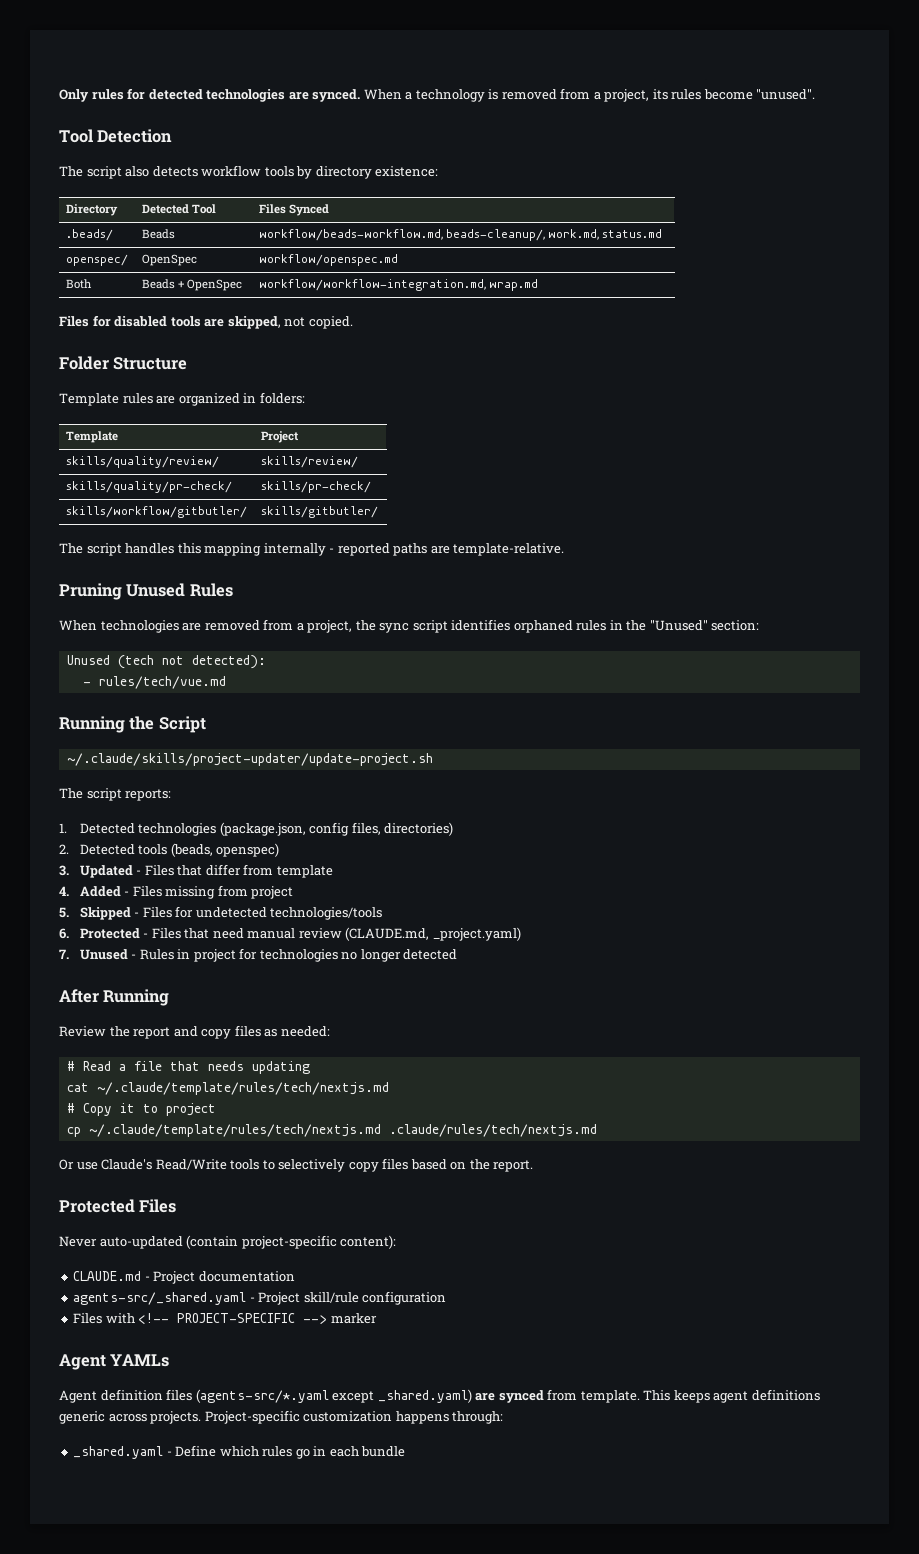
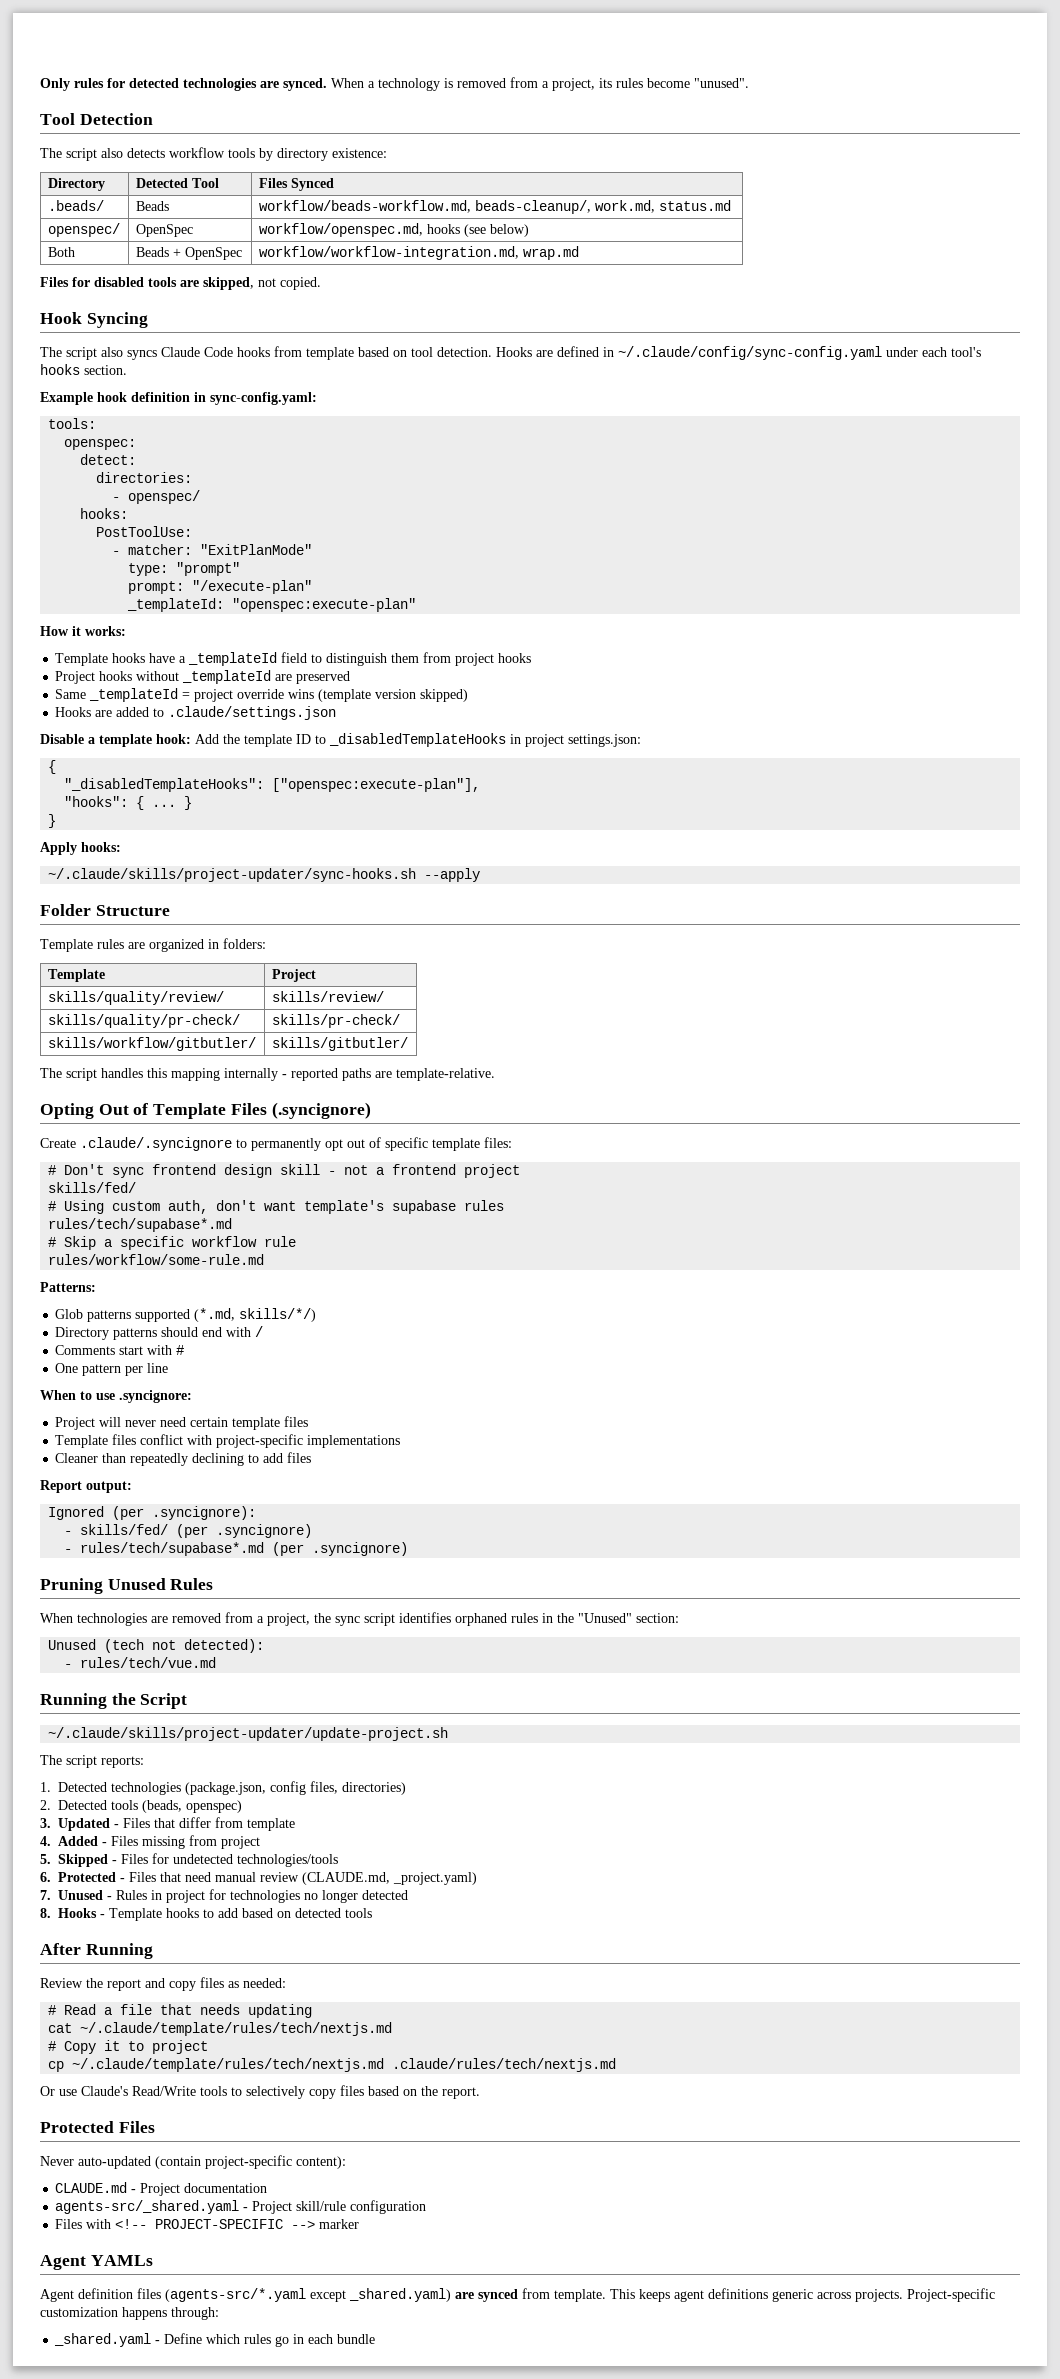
[258,254,398,266] workflow/openspec.md -> [258,223,529,237] workflow/openspec.md, hooks (see below)
(353, 322) none -> [40,312,148,328] [40,346,981,360] [40,364,127,375] [40,392,317,405] [48,418,97,429] [64,439,137,450] [80,454,137,465] [96,472,193,483] [112,490,201,504] [80,508,129,519] [96,526,193,537] [112,544,313,555] [128,562,241,576] [128,580,313,594] [127,598,417,612] [40,626,126,636] [55,652,532,666] [55,670,351,684] [55,688,469,702] [55,706,337,720] [40,733,641,747] [48,760,57,774] [64,778,481,792] [64,796,193,810] [48,814,57,828] [40,842,121,855] [48,868,481,882] // Hook Syncing // The script also syncs Claude Code hooks from template based on tool detection. Hooks are defined in ~/.claude/config/sync-config.yaml under each tool's hooks section. // Example hook definition in sync-config.yaml: // tools: // openspec: // detect: // directories: // - openspec/ // hooks: // PostToolUse: // - matcher: "ExitPlanMode" // type: "prompt" // prompt: "/execute-plan" // _templateId: "openspec:execute-plan" // How it works: // Template hooks have a _templateId field to distinguish them from project hooks // Project hooks without _templateId are preserved // Same _templateId = project override wins (template version skipped) // Hooks are added to .claude/settings.json // Disable a template hook: Add the template ID to _disabledTemplateHooks in project settings.json: // { // "_disabledTemplateHooks": ["openspec:execute-plan"], // "hooks": { ... } // } // Apply hooks: // ~/.claude/skills/project-updater/sync-hooks.sh --apply
(565, 549) none -> [40,1102,371,1119] [40,1137,512,1151] [48,1164,521,1178] [48,1182,137,1193] [48,1200,505,1214] [48,1218,233,1232] [48,1236,297,1250] [48,1254,265,1265] [40,1282,96,1292] [55,1308,317,1322] [55,1326,264,1340] [55,1345,185,1355] [55,1363,169,1376] [40,1390,192,1403] [55,1416,309,1430] [55,1434,401,1448] [55,1452,312,1466] [40,1480,132,1493] [48,1506,257,1520] [64,1524,313,1538] [64,1542,409,1556] // Opting Out of Template Files (.syncignore) // Create .claude/.syncignore to permanently opt out of specific template files: // # Don't sync frontend design skill - not a frontend project // skills/fed/ // # Using custom auth, don't want template's supabase rules // rules/tech/supabase*.md // # Skip a specific workflow rule // rules/workflow/some-rule.md // Patterns: // Glob patterns supported (*.md, skills/*/) // Directory patterns should end with / // Comments start with # // One pattern per line // When to use .syncignore: // Project will never need certain template files // Template files conflict with project-specific implementations // Cleaner than repeatedly declining to add files // Report output: // Ignored (per .syncignore): // - skills/fed/ (per .syncignore) // - rules/tech/supabase*.md (per .syncignore)
(458, 954) none -> [40,1908,372,1921] // 8. Hooks - Template hooks to add based on detected tools

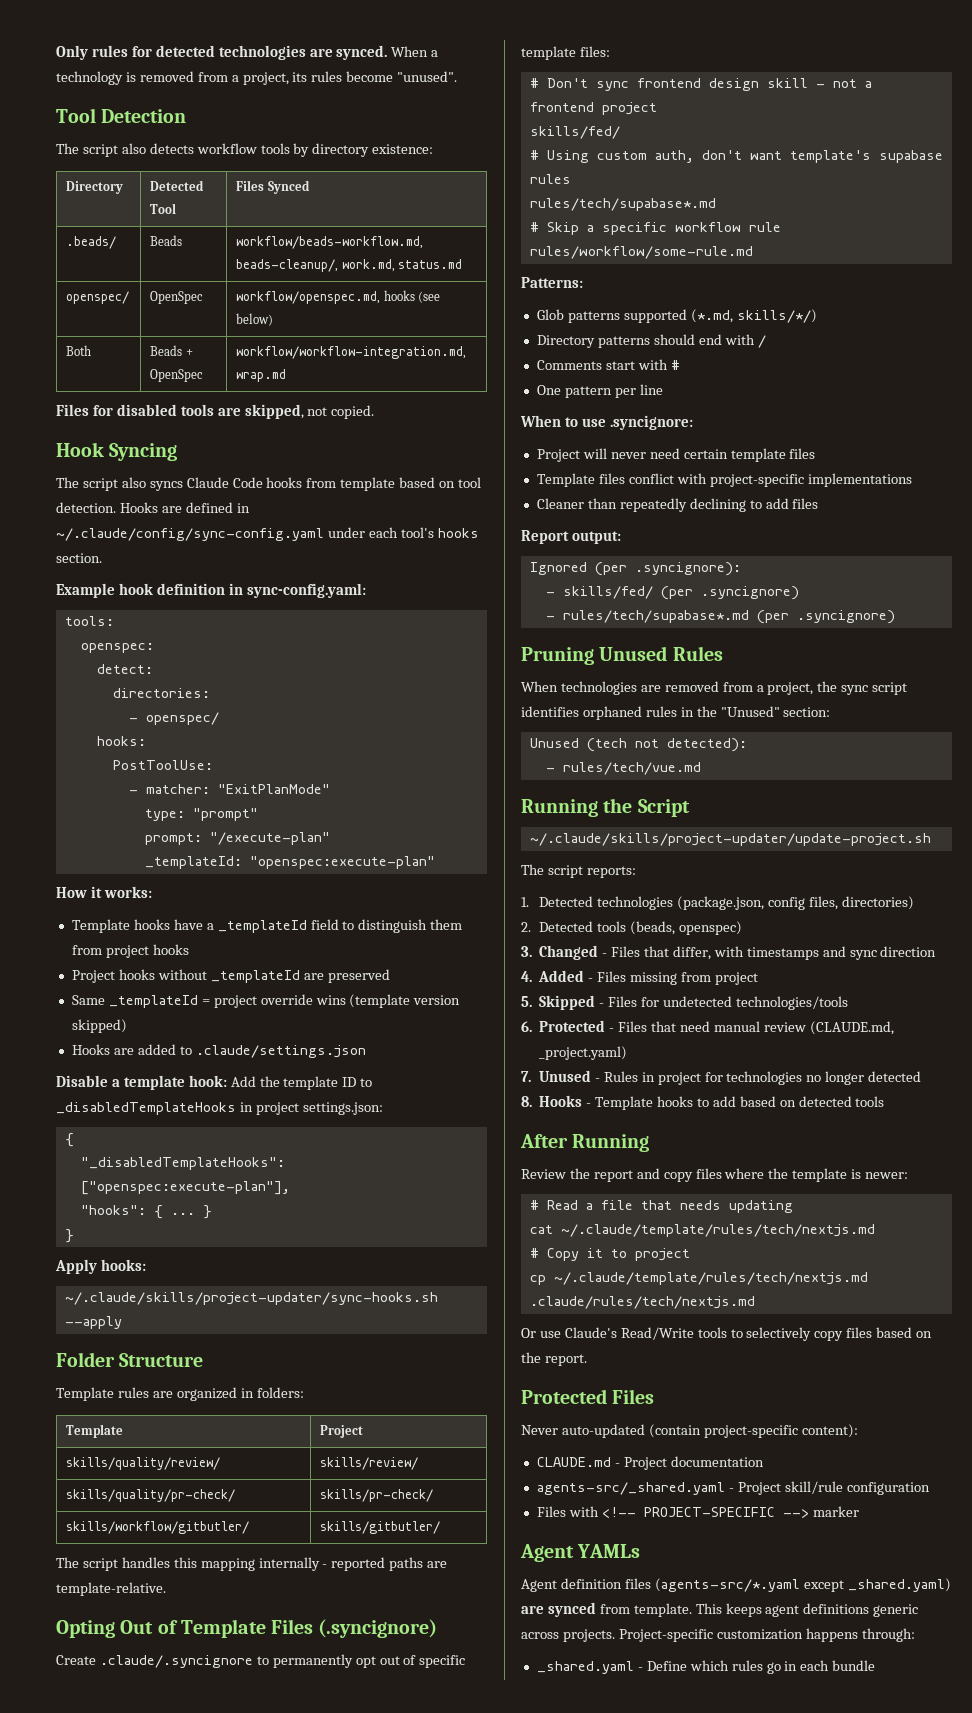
[58,1817,295,1831] Updated - Files that differ from template -> [539,945,937,960] Changed - Files that differ, with timestamps and sync direction
[228,1978,286,1988] as needed: -> [724,1168,909,1182] where the template is newer:

